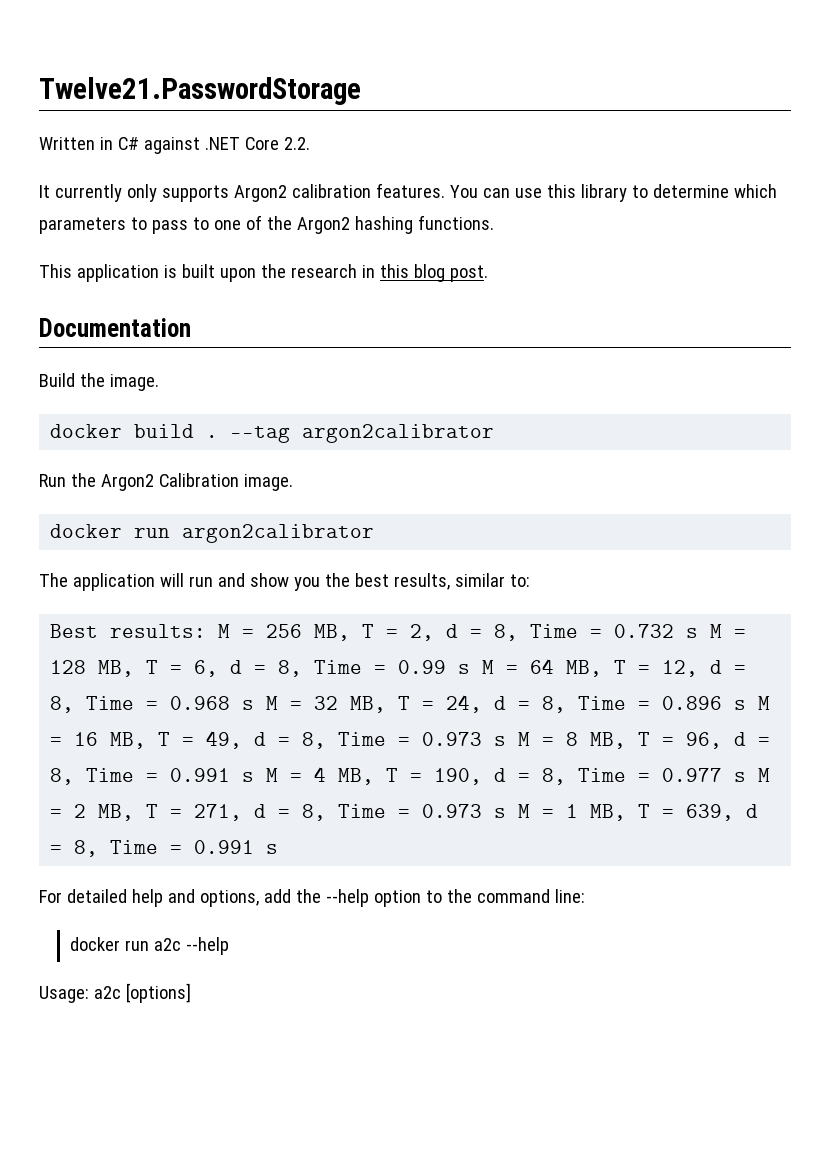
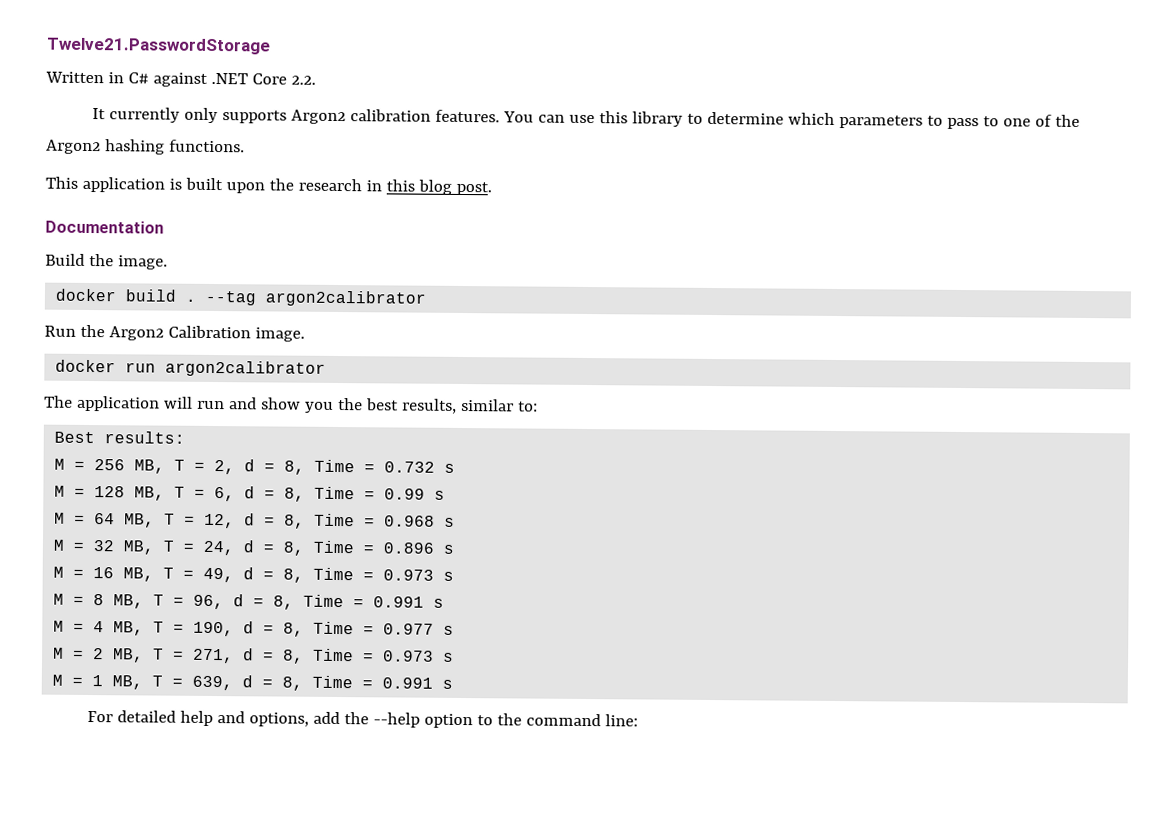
(207, 631) none -> (186, 437) //
(699, 633) none -> (456, 468) //
(471, 669) none -> (446, 495) //
(255, 705) none -> (456, 522) //
(747, 705) none -> (455, 549) //
(507, 741) none -> (455, 576) //
(255, 777) none -> (445, 603) //
(747, 777) none -> (455, 630) //
(507, 813) none -> (455, 657) //
[69,937,229,955] [39,983,191,1003] // docker run a2c --help // Usage: a2c [options] -> (639, 720) none

